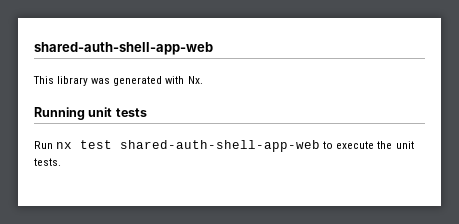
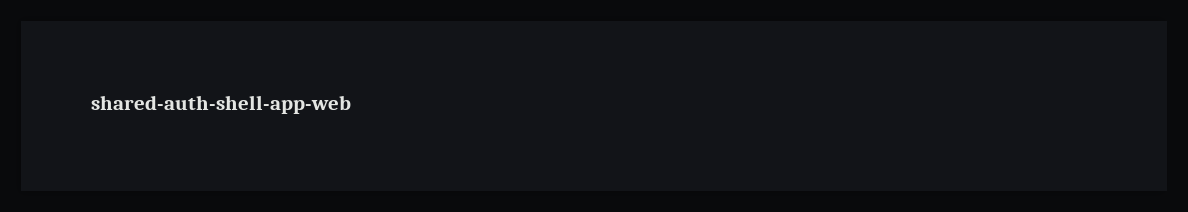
[34,42,213,55] [33,76,203,86] [34,107,147,120] [34,140,414,152] [34,158,61,166] shared-auth-shell-app-web // This library was generated with Nx. // Running unit tests // Run nx test shared-auth-shell-app-web to execute the unit tests. -> [91,95,351,114] shared-auth-shell-app-web

